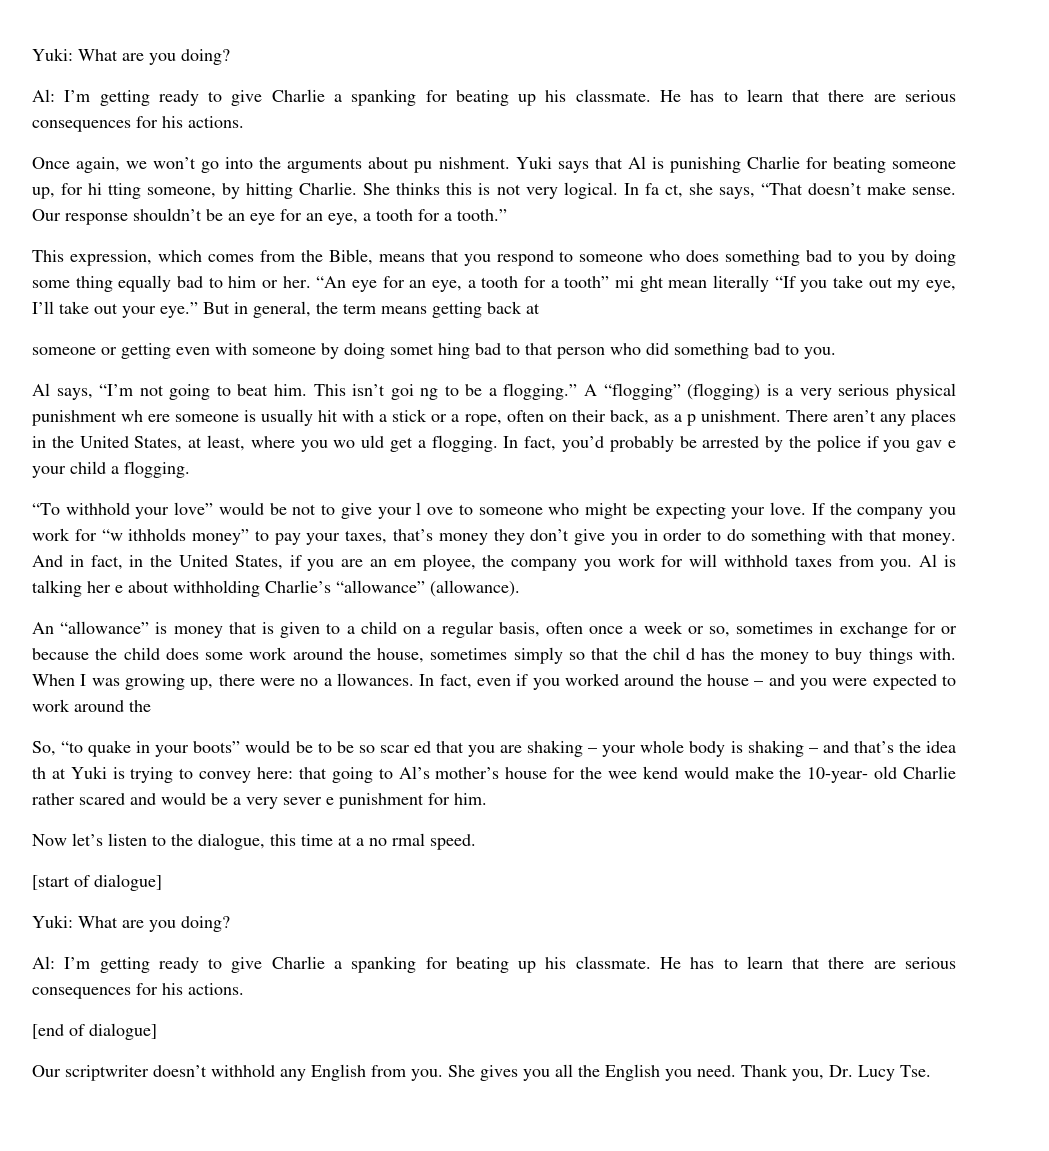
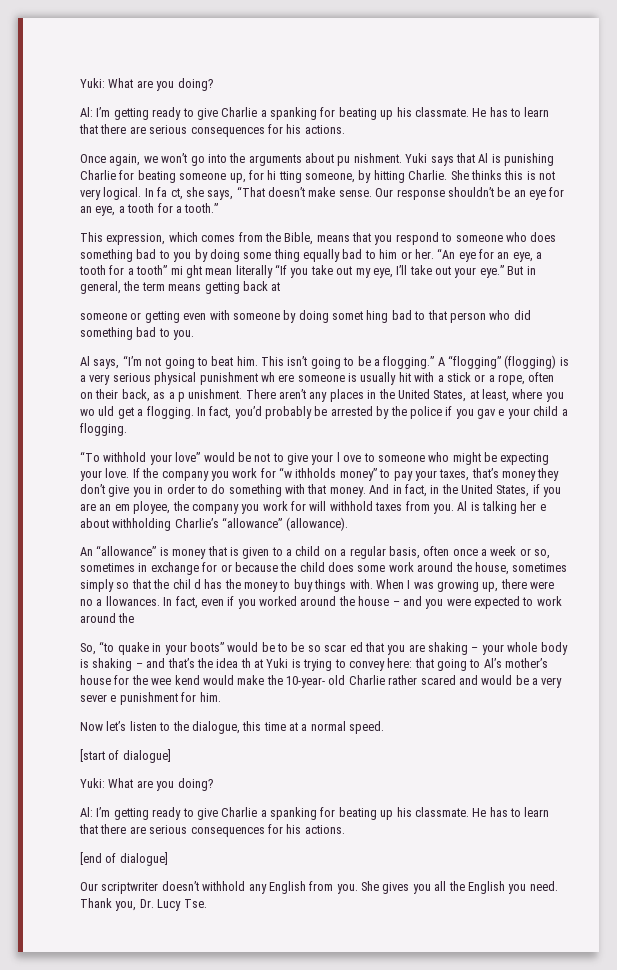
[390,384,439,400] goi ng -> [310,357,341,369] going
[369,833,425,846] no rmal -> [310,721,346,731] normal

